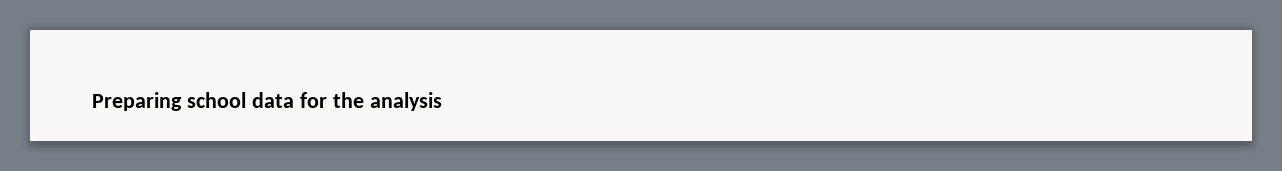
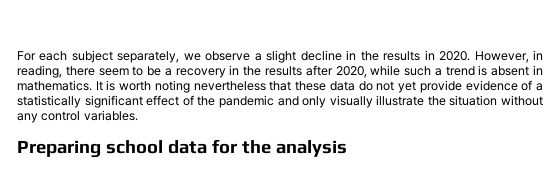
(92, 101) none -> [17,50,543,63] [17,65,543,78] [17,80,544,93] [17,95,543,108] [17,110,138,123] For each subject separately, we observe a slight decline in the results in 2020. However, in reading, there seem to be a recovery in the results after 2020, while such a trend is absent in mathematics. It is worth noting nevertheless that these data do not yet provide evidence of a statistically significant effect of the pandemic and only visually illustrate the situation without any control variables. //

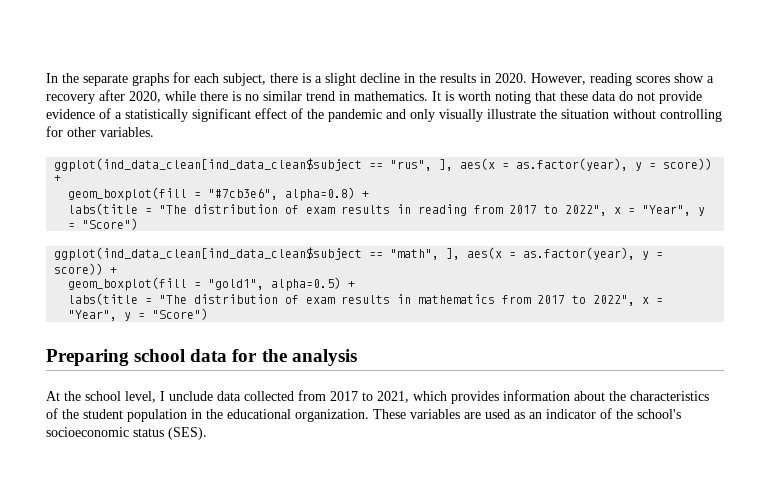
[17,50,251,63] For each subject separately, we observe -> [46,72,311,86] In the separate graphs for each subject, there is
[532,50,543,60] [17,65,530,78] in reading, there seem to be a recovery in the results after 2020, while such a trend is absent -> [590,73,714,86] [46,90,335,104] reading scores show a recovery after 2020, while there is no similar trend
[193,81,266,91] nevertheless -> (531, 97) none
[398,81,417,93] yet -> (655, 96) none
[17,110,138,123] any control variables. -> [660,109,722,122] [46,126,154,137] [54,158,713,172] [54,175,62,182] [68,187,370,201] [68,203,706,216] [68,218,139,230] [54,247,664,261] [54,263,118,275] [68,277,356,291] [68,293,664,306] [68,308,209,321] controlling for other variables. // ggplot(ind_data_clean[ind_data_clean$subject == "rus", ], aes(x = as.factor(year), y = score)) + // geom_boxplot(fill = "#7cb3e6", alpha=0.8) + // labs(title = "The distribution of exam results in reading from 2017 to 2022", x = "Year", y = "Score") // ggplot(ind_data_clean[ind_data_clean$subject == "math", ], aes(x = as.factor(year), y = score)) + // geom_boxplot(fill = "gold1", alpha=0.5) + // labs(title = "The distribution of exam results in mathematics from 2017 to 2022", x = "Year", y = "Score")
(347, 148) none -> [46,390,709,404] [46,408,681,422] [46,427,207,440] // At the school level, I unclude data collected from 2017 to 2021, which provides information about the characteristics of the student population in the educational organization. These variables are used as an indicator of the school's socioeconomic status (SES).

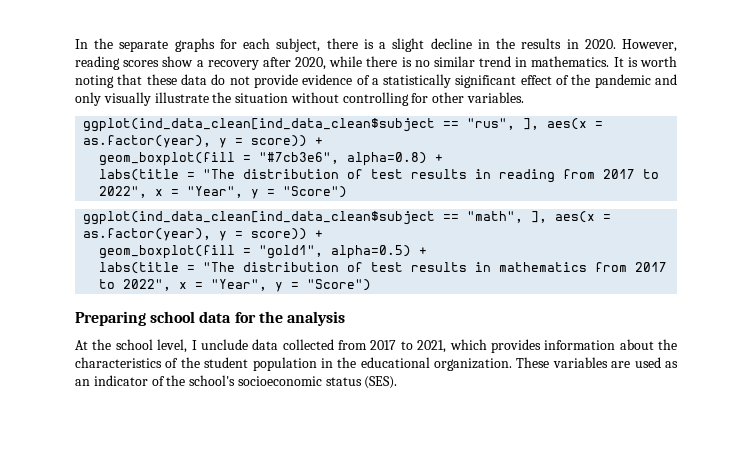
[306,207,336,214] exam -> [371,169,404,179] test
[306,297,336,304] exam -> [371,262,404,272] test

